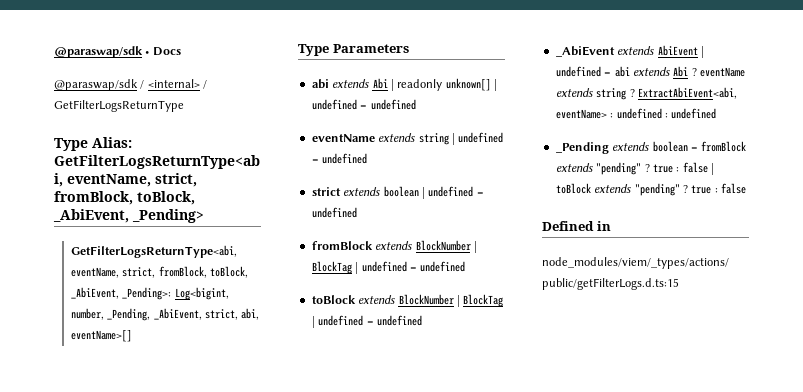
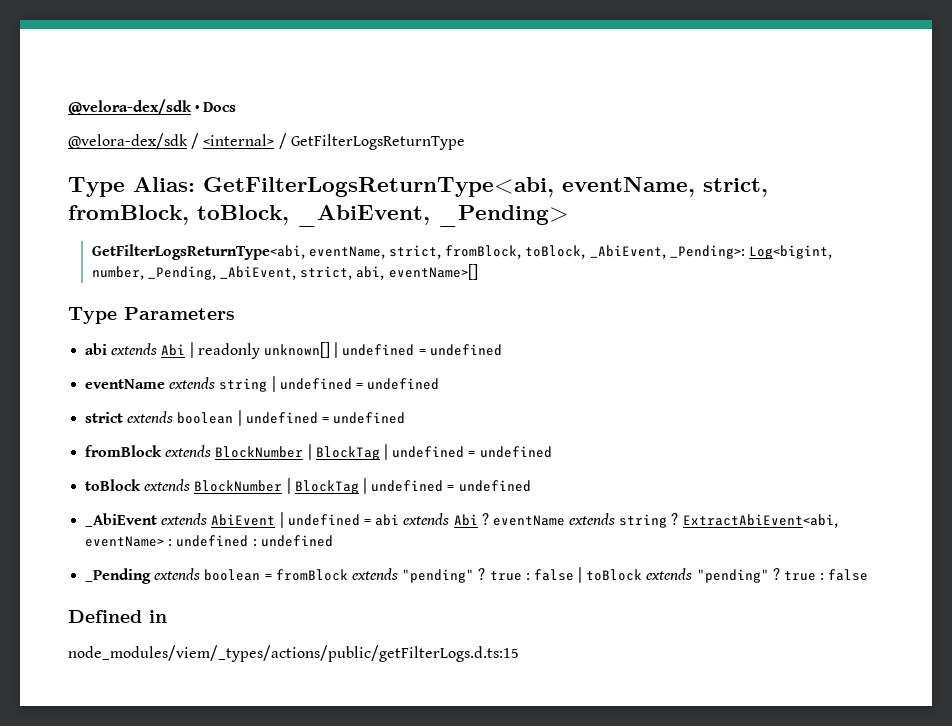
[54,46,143,58] @paraswap/sdk -> [68,99,192,115] @velora-dex/sdk
[54,79,138,91] @paraswap/sdk -> [68,133,188,149] @velora-dex/sdk

